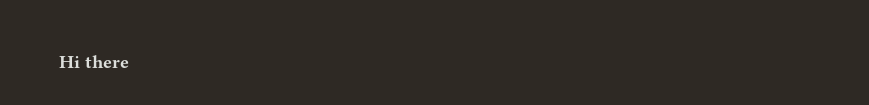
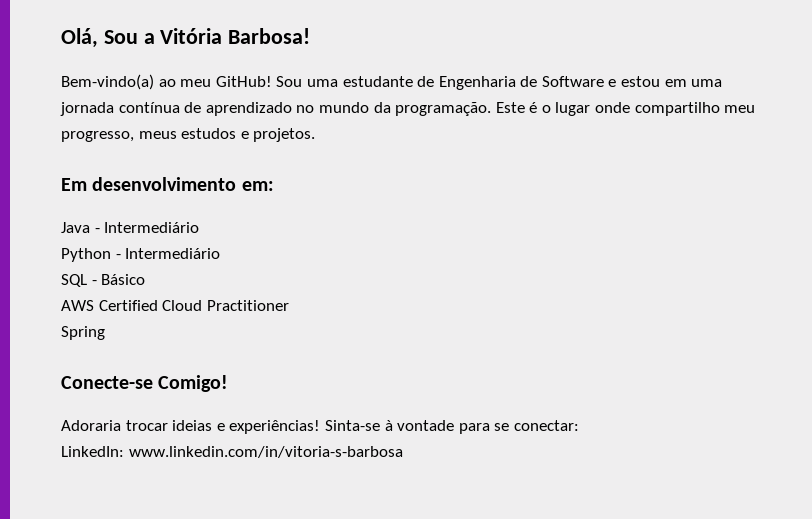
[59,55,129,68] Hi there -> [61,28,311,48] [61,74,723,90] [60,102,756,116] [61,128,316,142] [61,177,274,191] [61,222,200,233] [61,248,221,262] [61,274,146,287] [61,300,289,311] [61,326,105,340] [61,375,229,392] [61,420,579,434] [61,446,403,458] Olá, Sou a Vitória Barbosa! // Bem-vindo(a) ao meu GitHub! Sou uma estudante de Engenharia de Software e estou em uma jornada contínua de aprendizado no mundo da programação. Este é o lugar onde compartilho meu progresso, meus estudos e projetos. // Em desenvolvimento em: // Java - Intermediário // Python - Intermediário // SQL - Básico // AWS Certified Cloud Practitioner // Spring // Conecte-se Comigo! // Adoraria trocar ideias e experiências! Sinta-se à vontade para se conectar: // LinkedIn: www.linkedin.com/in/vitoria-s-barbosa

